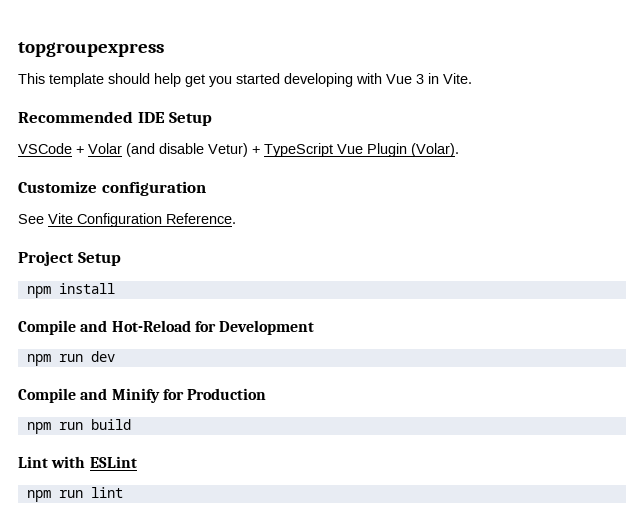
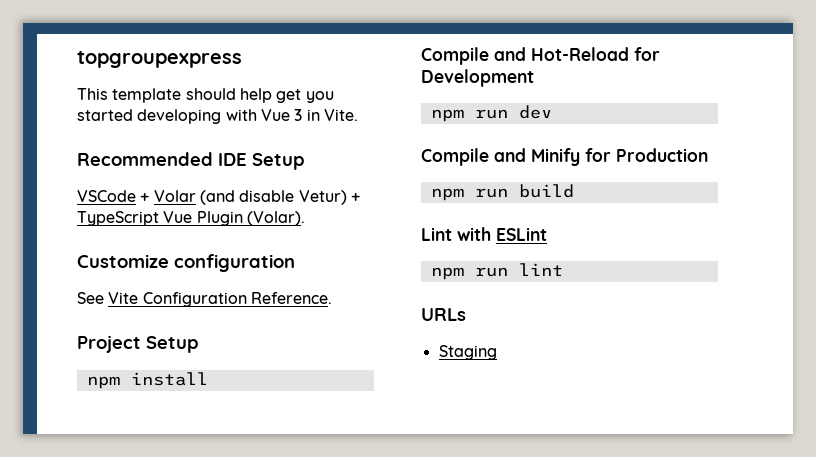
(123, 492) none -> [421,308,466,321] [438,345,497,360] // URLs // Staging

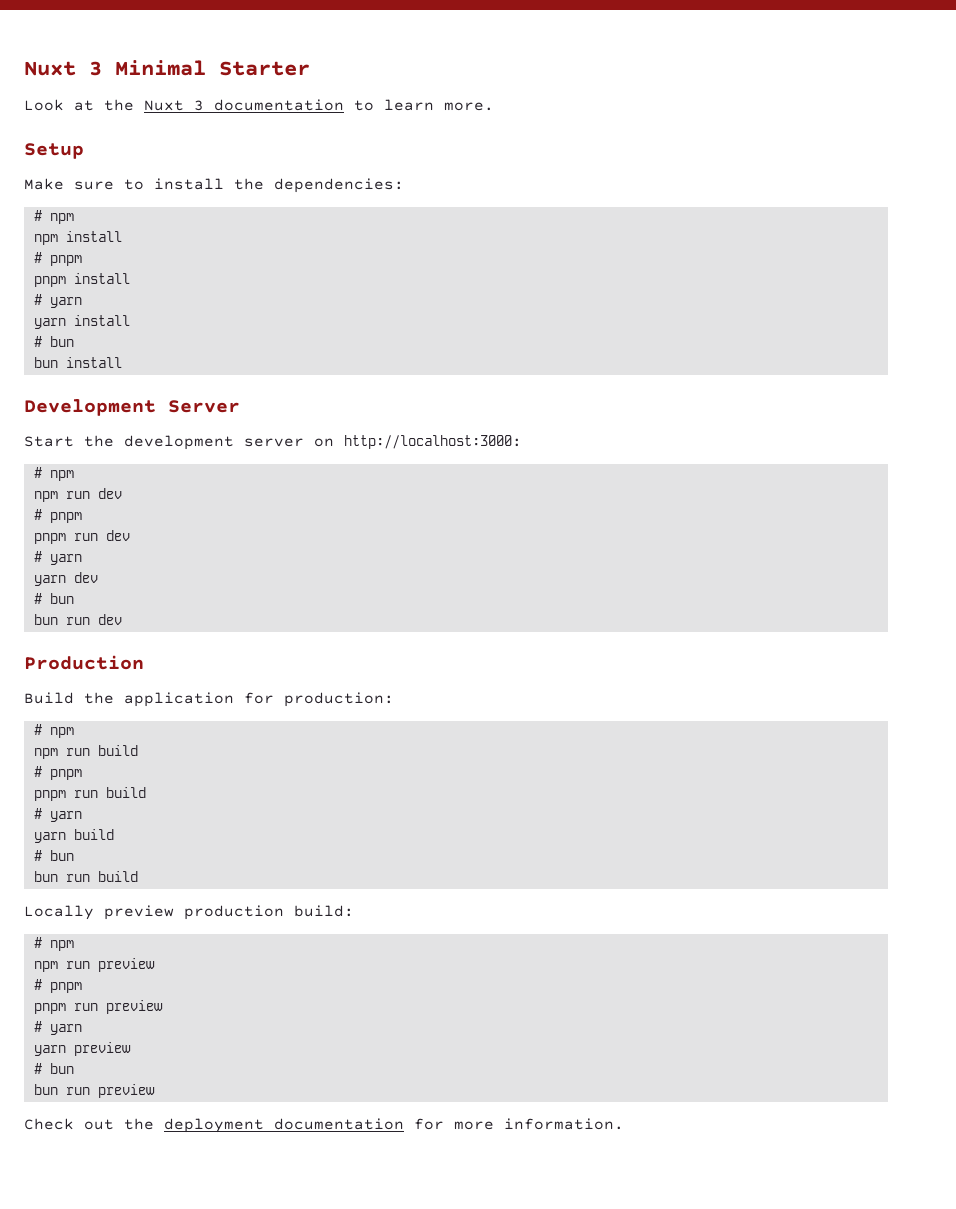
[77,51,242,68] [77,88,334,103] [77,109,358,124] [77,152,305,170] [77,190,360,205] [77,211,305,226] [77,254,295,272] [77,292,332,307] [77,335,199,353] [86,372,208,389] [421,47,660,65] [421,69,534,87] [430,105,552,122] [421,148,708,166] [430,184,574,201] [421,227,547,241] [430,263,563,280] [421,308,466,321] [438,345,497,360] topgroupexpress // This template should help get you started developing with Vue 3 in Vite. // Recommended IDE Setup // VSCode + Volar (and disable Vetur) + TypeScript Vue Plugin (Volar). // Customize configuration // See Vite Configuration Reference. // Project Setup // npm install // Compile and Hot-Reload for Development // npm run dev // Compile and Minify for Production // npm run build // Lint with ESLint // npm run lint // URLs // Staging -> [24,60,310,76] [24,99,494,111] [24,143,84,159] [24,178,404,193] [33,210,74,224] [33,231,122,245] [33,252,82,266] [33,273,130,287] [33,294,82,308] [33,315,130,329] [33,336,74,347] [33,357,122,368] [24,399,240,416] [24,435,522,450] [33,467,74,481] [33,488,122,502] [33,509,82,523] [33,530,130,544] [33,551,82,565] [33,572,98,586] [33,593,74,604] [33,614,122,625] [24,655,144,670] [24,692,394,707] [33,724,74,738] [33,745,138,759] [33,766,82,780] [33,787,146,801] [33,808,82,822] [33,829,114,843] [33,850,74,861] [33,871,138,882] [24,905,354,920] [33,937,74,951] [33,958,155,972] [33,979,82,993] [33,1000,163,1014] [33,1021,82,1035] [33,1042,131,1056] [33,1063,74,1074] [33,1084,155,1098] [24,1118,624,1133] Nuxt 3 Minimal Starter // Look at the Nuxt 3 documentation to learn more. // Setup // Make sure to install the dependencies: // # npm // npm install // # pnpm // pnpm install // # yarn // yarn install // # bun // bun install // Development Server // Start the development server on http://localhost:3000: // # npm // npm run dev // # pnpm // pnpm run dev // # yarn // yarn dev // # bun // bun run dev // Production // Build the application for production: // # npm // npm run build // # pnpm // pnpm run build // # yarn // yarn build // # bun // bun run build // Locally preview production build: // # npm // npm run preview // # pnpm // pnpm run preview // # yarn // yarn preview // # bun // bun run preview // Check out the deployment documentation for more information.

